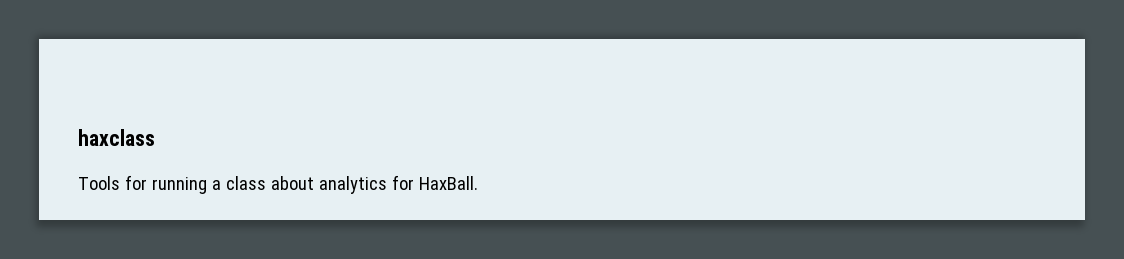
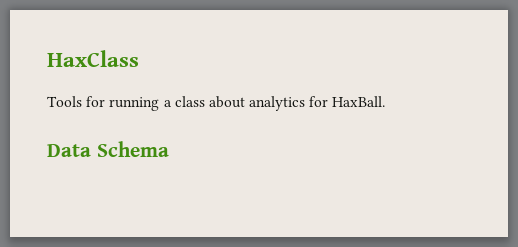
[78,129,155,146] haxclass -> [47,50,139,67] HaxClass
(478, 183) none -> [47,141,169,157] // Data Schema

